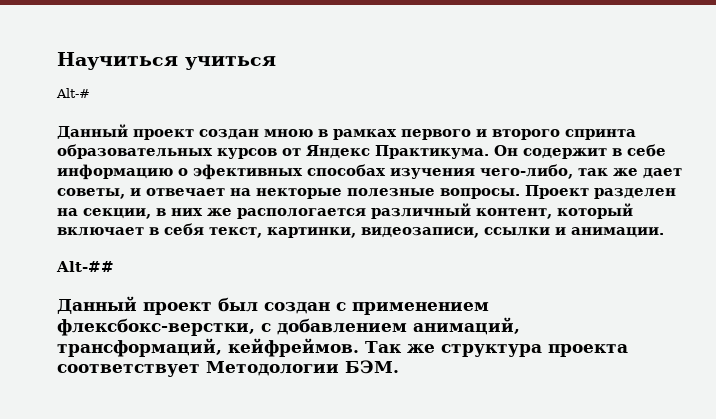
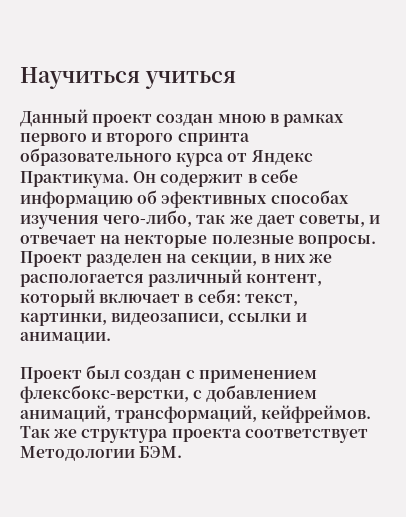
[56,88,90,98] // Alt-# -> (236, 80) none
[57,144,277,159] образовательных курсов -> [20,148,225,167] образовательного курса
[178,168,188,176] о -> [137,190,158,204] об
[164,223,204,236] себя -> [197,289,241,303] себя:
[56,261,114,272] [57,296,212,315] Alt-## // Данный проект -> [20,367,82,383] Проект

